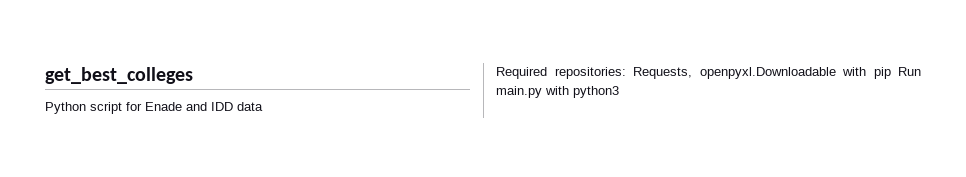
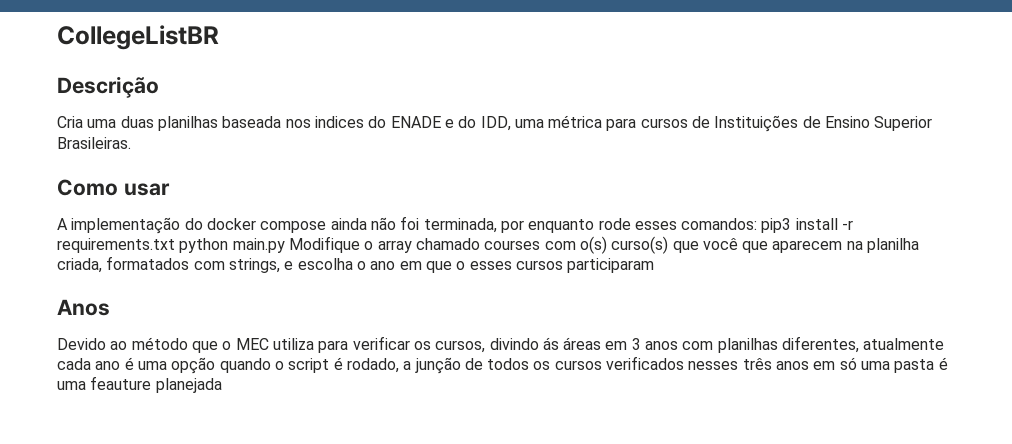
[45,67,193,84] [45,102,263,114] [496,67,921,79] [496,86,619,98] get_best_colleges // Python script for Enade and IDD data // Required repositories: Requests, openpyxl.Downloadable with pip Run main.py with python3 -> [57,25,219,50] [57,76,159,98] [57,115,933,132] [57,137,131,149] [57,179,170,196] [57,216,854,234] [57,236,920,254] [57,256,655,273] [57,299,110,316] [57,336,945,353] [57,356,948,374] [57,376,222,393] CollegeListBR // Descrição // Cria uma duas planilhas baseada nos indices do ENADE e do IDD, uma métrica para cursos de Instituições de Ensino Superior Brasileiras. // Como usar // A implementação do docker compose ainda não foi terminada, por enquanto rode esses comandos: pip3 install -r requirements.txt python main.py Modifique o array chamado courses com o(s) curso(s) que você que aparecem na planilha criada, formatados com strings, e escolha o ano em que o esses cursos participaram // Anos // Devido ao método que o MEC utiliza para verificar os cursos, divindo ás áreas em 3 anos com planilhas diferentes, atualmente cada ano é uma opção quando o script é rodado, a junção de todos os cursos verificados nesses três anos em só uma pasta é uma feauture planejada

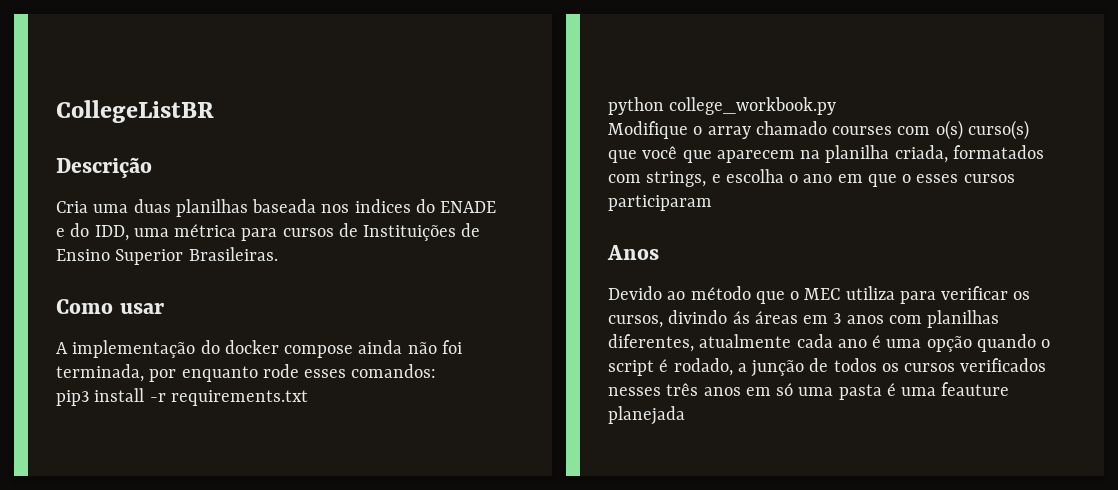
(758, 224) none -> (437, 371) //
[179,238,285,253] python main.py -> [608,97,837,115] // python college_workbook.py //

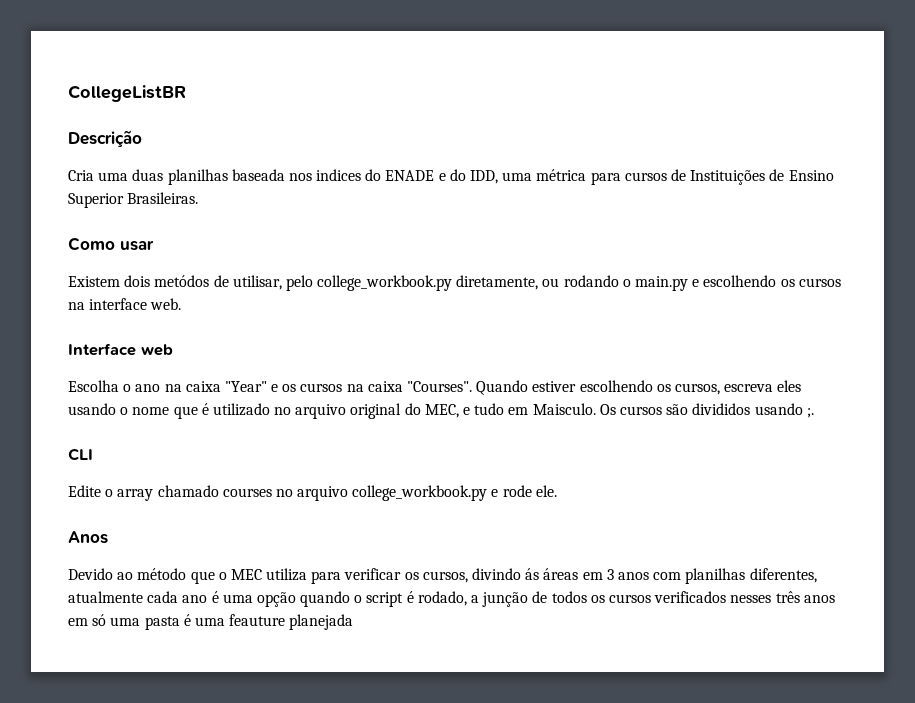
[56,340,462,358] [56,364,437,382] [56,388,308,406] [608,97,837,115] [608,120,1029,140] [608,145,1044,163] [608,169,1015,187] [608,195,712,211] A implementação do docker compose ainda não foi terminada, por enquanto rode esses comandos: // pip3 install -r requirements.txt // python college_workbook.py // Modifique o array chamado courses com o(s) curso(s) que você que aparecem na planilha criada, formatados com strings, e escolha o ano em que o esses cursos participaram -> [68,275,841,291] [68,298,182,310] [68,343,173,356] [68,380,802,395] [68,403,814,419] [68,448,93,461] [68,485,557,501] Existem dois metódos de utilisar, pelo college_workbook.py diretamente, ou rodando o main.py e escolhendo os cursos na interface web. // Interface web // Escolha o ano na caixa "Year" e os cursos na caixa "Courses". Quando estiver escolhendo os cursos, escreva eles usando o nome que é utilizado no arquivo original do MEC, e tudo em Maisculo. Os cursos são divididos usando ;. // CLI // Edite o array chamado courses no arquivo college_workbook.py e rode ele.

